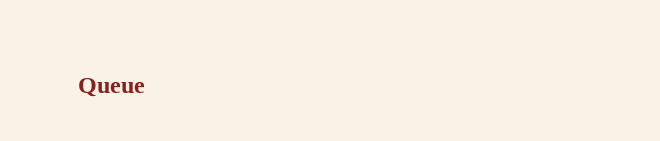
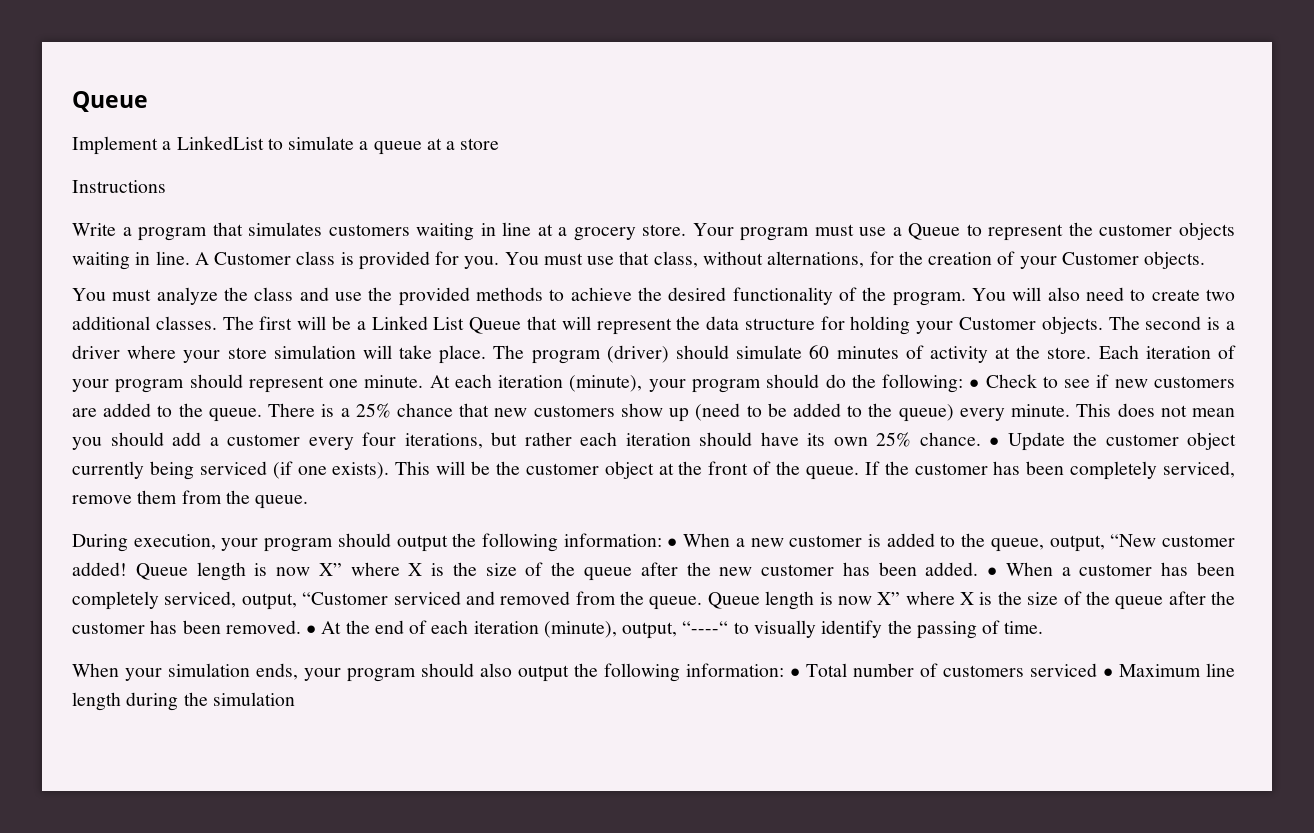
[78,78,145,97] Queue -> [72,91,148,112] [72,136,500,155] [72,180,166,193] [72,222,1235,241] [72,251,1206,270] [72,287,1235,306] [72,316,1235,335] [72,345,1236,364] [72,374,1235,393] [72,403,1235,422] [72,432,1236,451] [72,461,1235,480] [72,490,309,509] [72,533,1235,552] [72,562,1235,581] [72,591,1235,610] [72,620,1044,639] [72,663,1235,682] [72,692,295,711] Queue // Implement a LinkedList to simulate a queue at a store // Instructions // Write a program that simulates customers waiting in line at a grocery store. Your program must use a Queue to represent the customer objects waiting in line. A Customer class is provided for you. You must use that class, without alternations, for the creation of your Customer objects. // You must analyze the class and use the provided methods to achieve the desired functionality of the program. You will also need to create two additional classes. The first will be a Linked List Queue that will represent the data structure for holding your Customer objects. The second is a driver where your store simulation will take place. The program (driver) should simulate 60 minutes of activity at the store. Each iteration of your program should represent one minute. At each iteration (minute), your program should do the following: • Check to see if new customers are added to the queue. There is a 25% chance that new customers show up (need to be added to the queue) every minute. This does not mean you should add a customer every four iterations, but rather each iteration should have its own 25% chance. • Update the customer object currently being serviced (if one exists). This will be the customer object at the front of the queue. If the customer has been completely serviced, remove them from the queue. // During execution, your program should output the following information: • When a new customer is added to the queue, output, “New customer added! Queue length is now X” where X is the size of the queue after the new customer has been added. • When a customer has been completely serviced, output, “Customer serviced and removed from the queue. Queue length is now X” where X is the size of the queue after the customer has been removed. • At the end of each iteration (minute), output, “----“ to visually identify the passing of time. // When your simulation ends, your program should also output the following information: • Total number of customers serviced • Maximum line length during the simulation

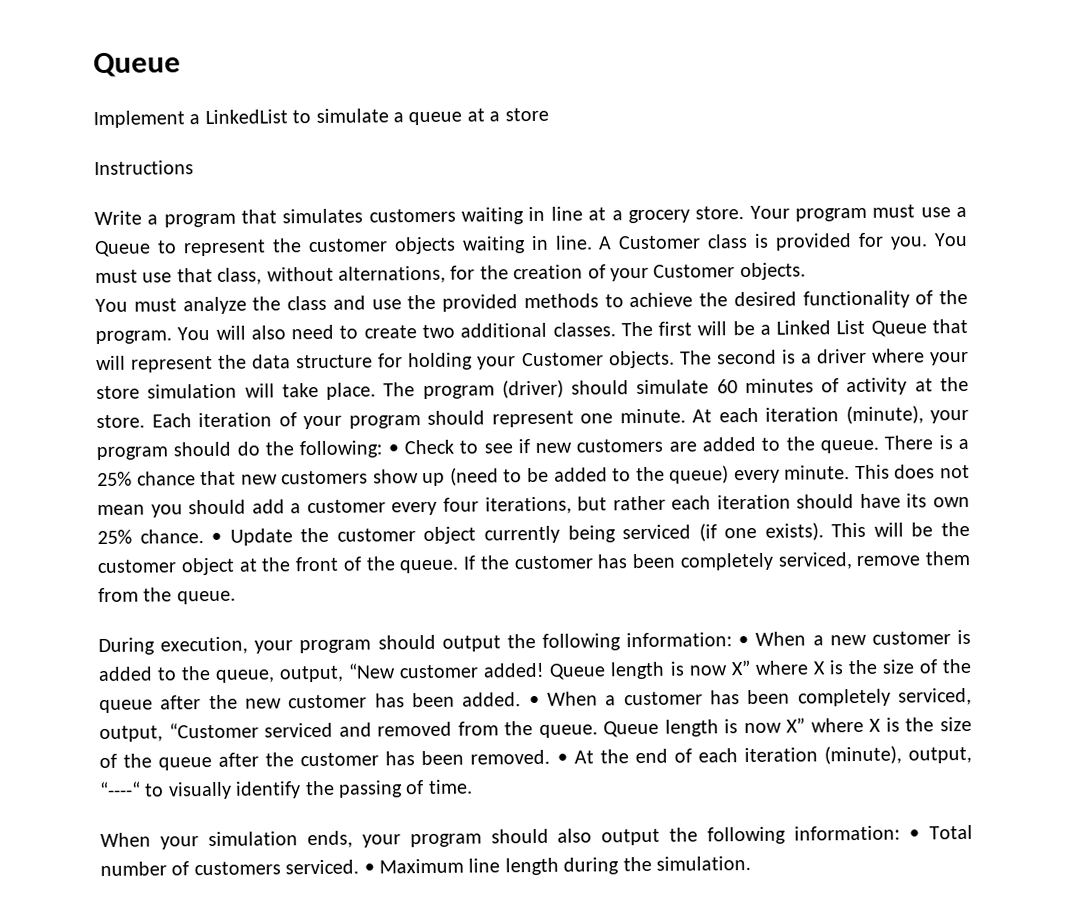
[1030,663,1097,677] serviced -> [285,859,360,875] serviced.
[212,692,295,706] simulation -> [655,856,751,871] simulation.

